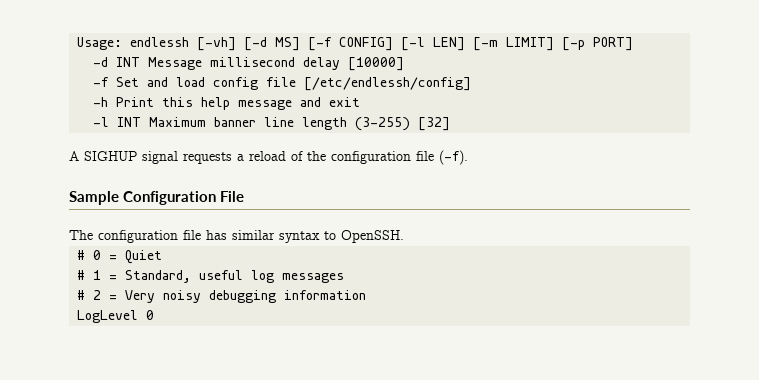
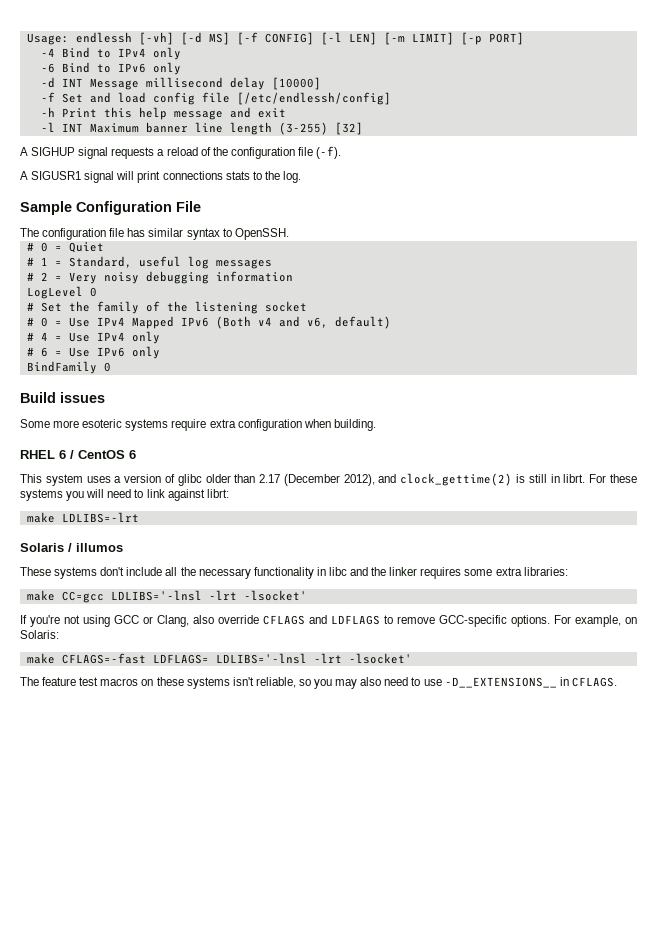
(634, 44) none -> [40,47,181,60] [40,62,181,75] // -4 Bind to IPv4 only // -6 Bind to IPv6 only
(468, 157) none -> [20,171,301,183] // A SIGUSR1 signal will print connections stats to the log.
(155, 315) none -> [26,301,307,314] [26,316,391,329] [26,331,160,344] [26,346,160,359] [26,361,111,374] [20,392,105,403] [20,419,376,431] [20,450,136,459] [20,473,637,486] [20,489,229,501] [26,512,139,523] [20,543,123,552] [20,567,568,579] [26,590,307,603] [20,615,637,627] [20,630,59,639] [26,653,412,664] [20,677,617,689] // # Set the family of the listening socket // # 0 = Use IPv4 Mapped IPv6 (Both v4 and v6, default) // # 4 = Use IPv4 only // # 6 = Use IPv6 only // BindFamily 0 // Build issues // Some more esoteric systems require extra configuration when building. // RHEL 6 / CentOS 6 // This system uses a version of glibc older than 2.17 (December 2012), and clock_gettime(2) is still in librt. For these systems you will need to link against librt: // make LDLIBS=-lrt // Solaris / illumos // These systems don't include all the necessary functionality in libc and the linker requires some extra libraries: // make CC=gcc LDLIBS='-lnsl -lrt -lsocket' // If you're not using GCC or Clang, also override CFLAGS and LDFLAGS to remove GCC-specific options. For example, on Solaris: // make CFLAGS=-fast LDFLAGS= LDLIBS='-lnsl -lrt -lsocket' // The feature test macros on these systems isn't reliable, so you may also need to use -D__EXTENSIONS__ in CFLAGS.

